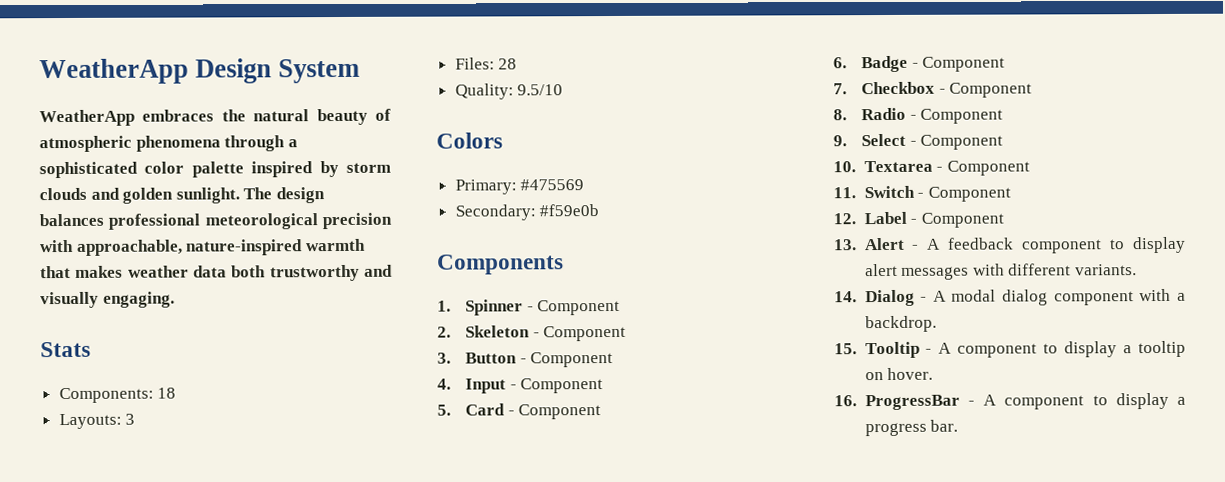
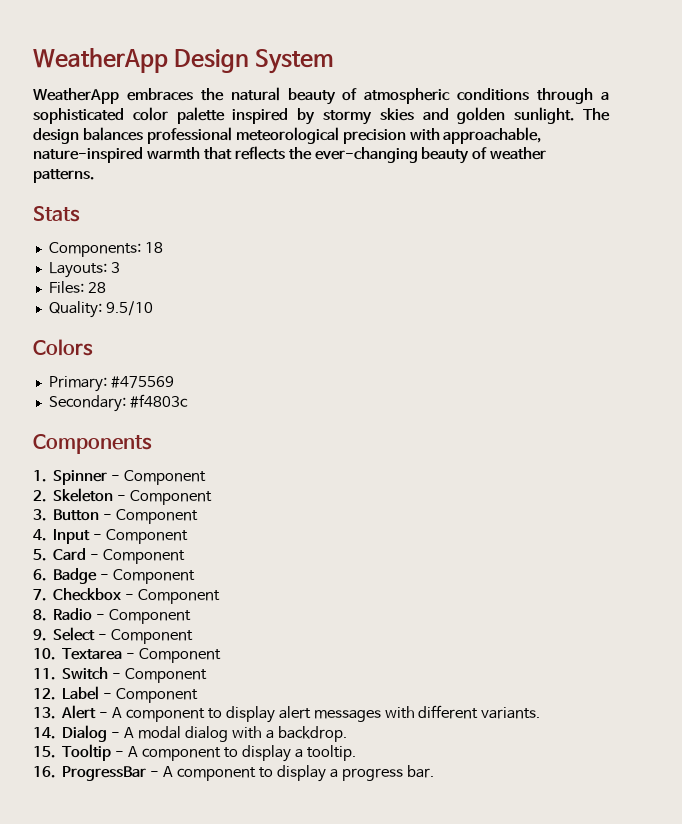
[135,135,221,152] phenomena -> [457,88,530,101] conditions
[346,162,391,173] [39,187,87,201] storm clouds -> [323,108,414,125] stormy skies
[75,264,393,282] [40,291,175,309] makes weather data both trustworthy and visually engaging. -> [234,146,547,164] [33,169,94,183] reflects the ever-changing beauty of weather patterns.
[539,204,600,217] #f59e0b -> [129,394,188,408] #f4803c
[947,237,1015,250] feedback -> (123, 712) none
[1053,291,1134,306] component -> (228, 734) none
[1138,340,1186,358] [864,367,934,381] tooltip on hover. -> [306,745,356,761] tooltip.

